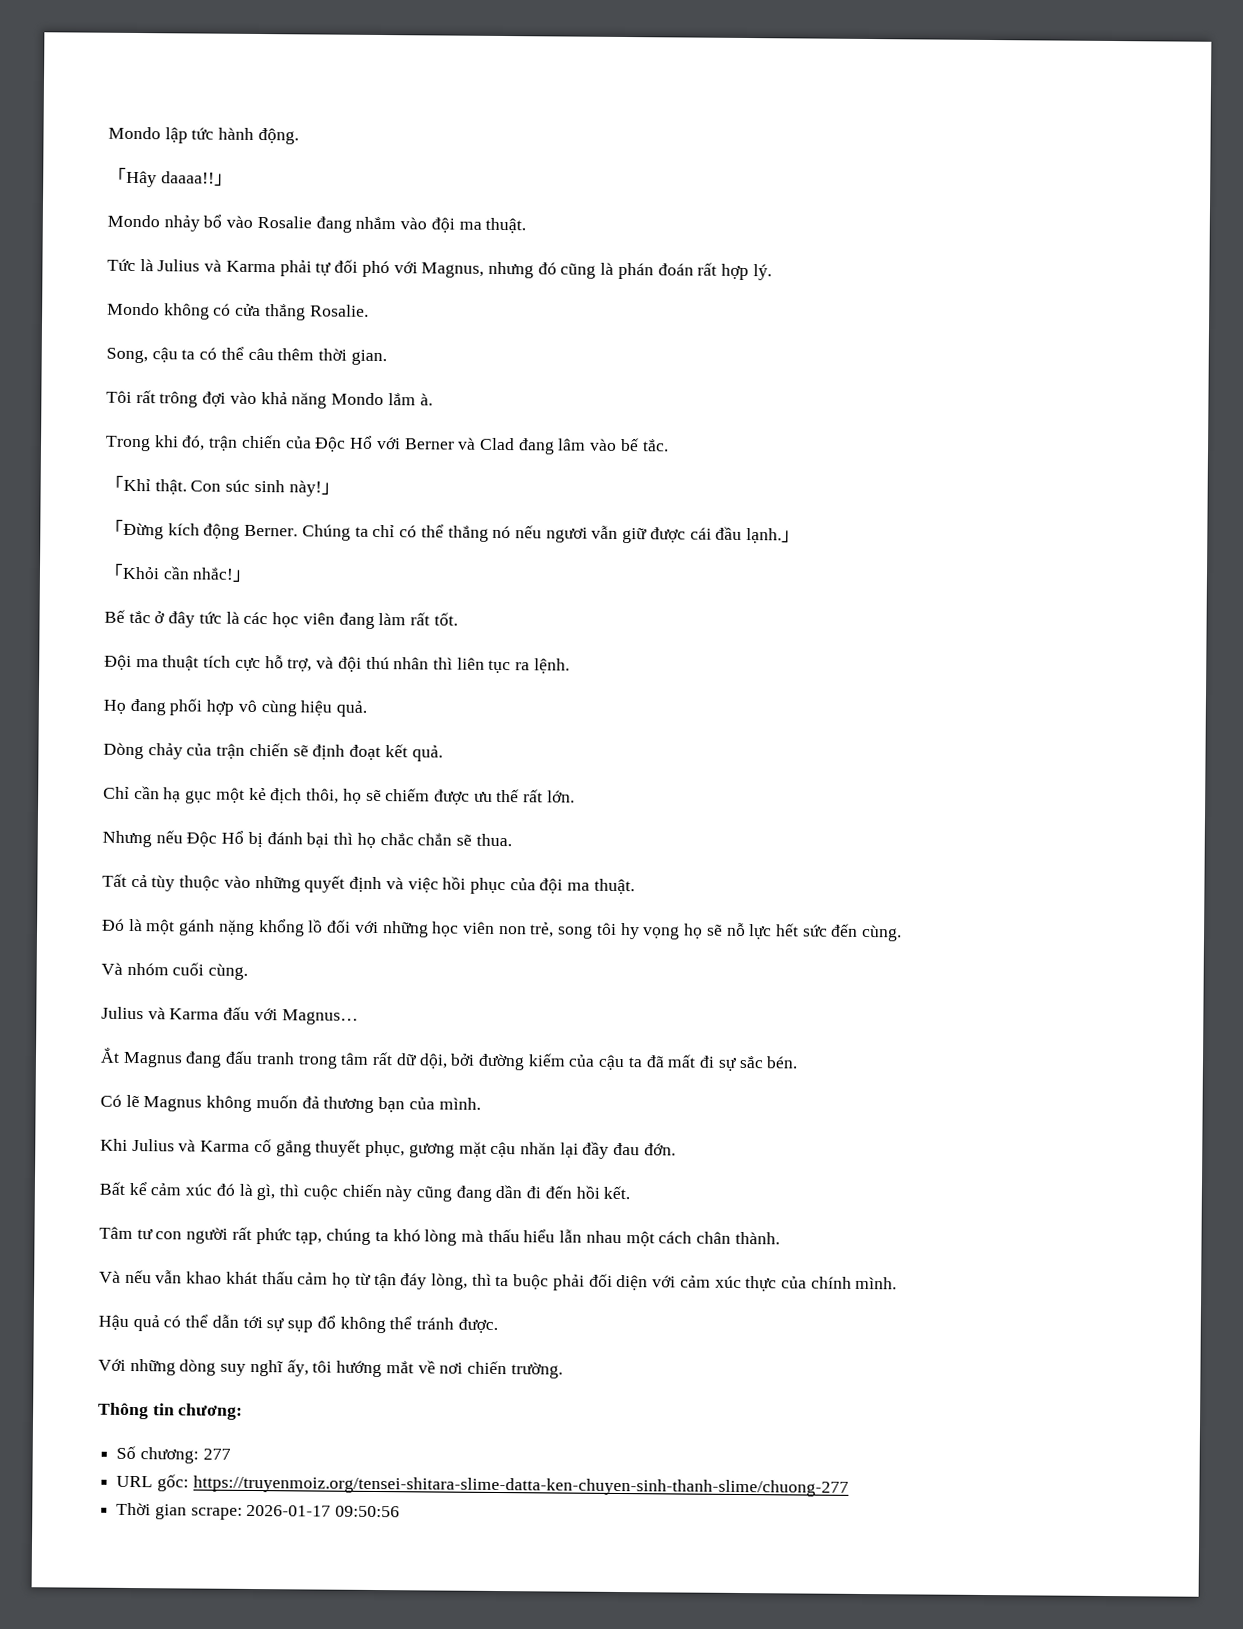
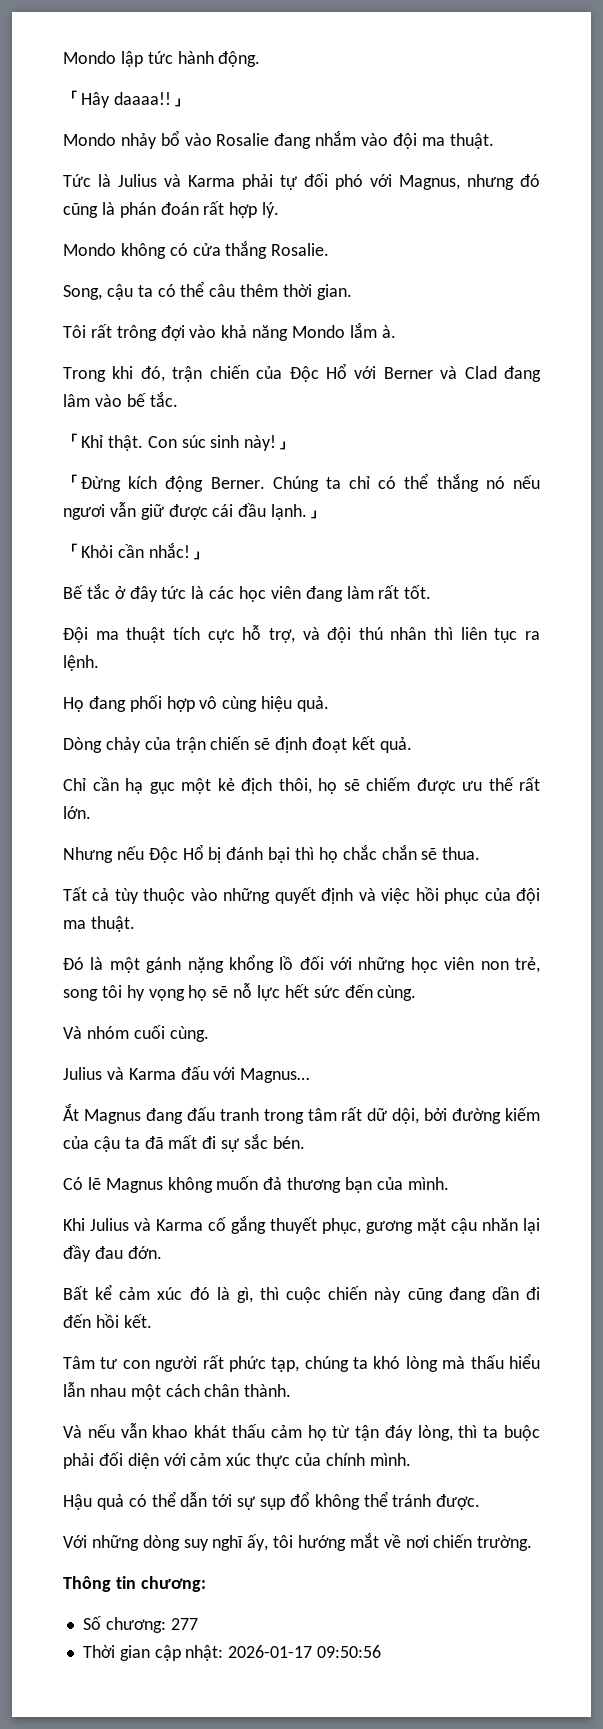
[116,1474,849,1497] // URL gốc: https://truyenmoiz.org/tensei-shitara-slime-datta-ken-chuyen-sinh-thanh-slime/chuong-277 -> (198, 1624) none
[190,1507,243,1520] scrape: -> [154,1645,224,1661] cập nhật:

